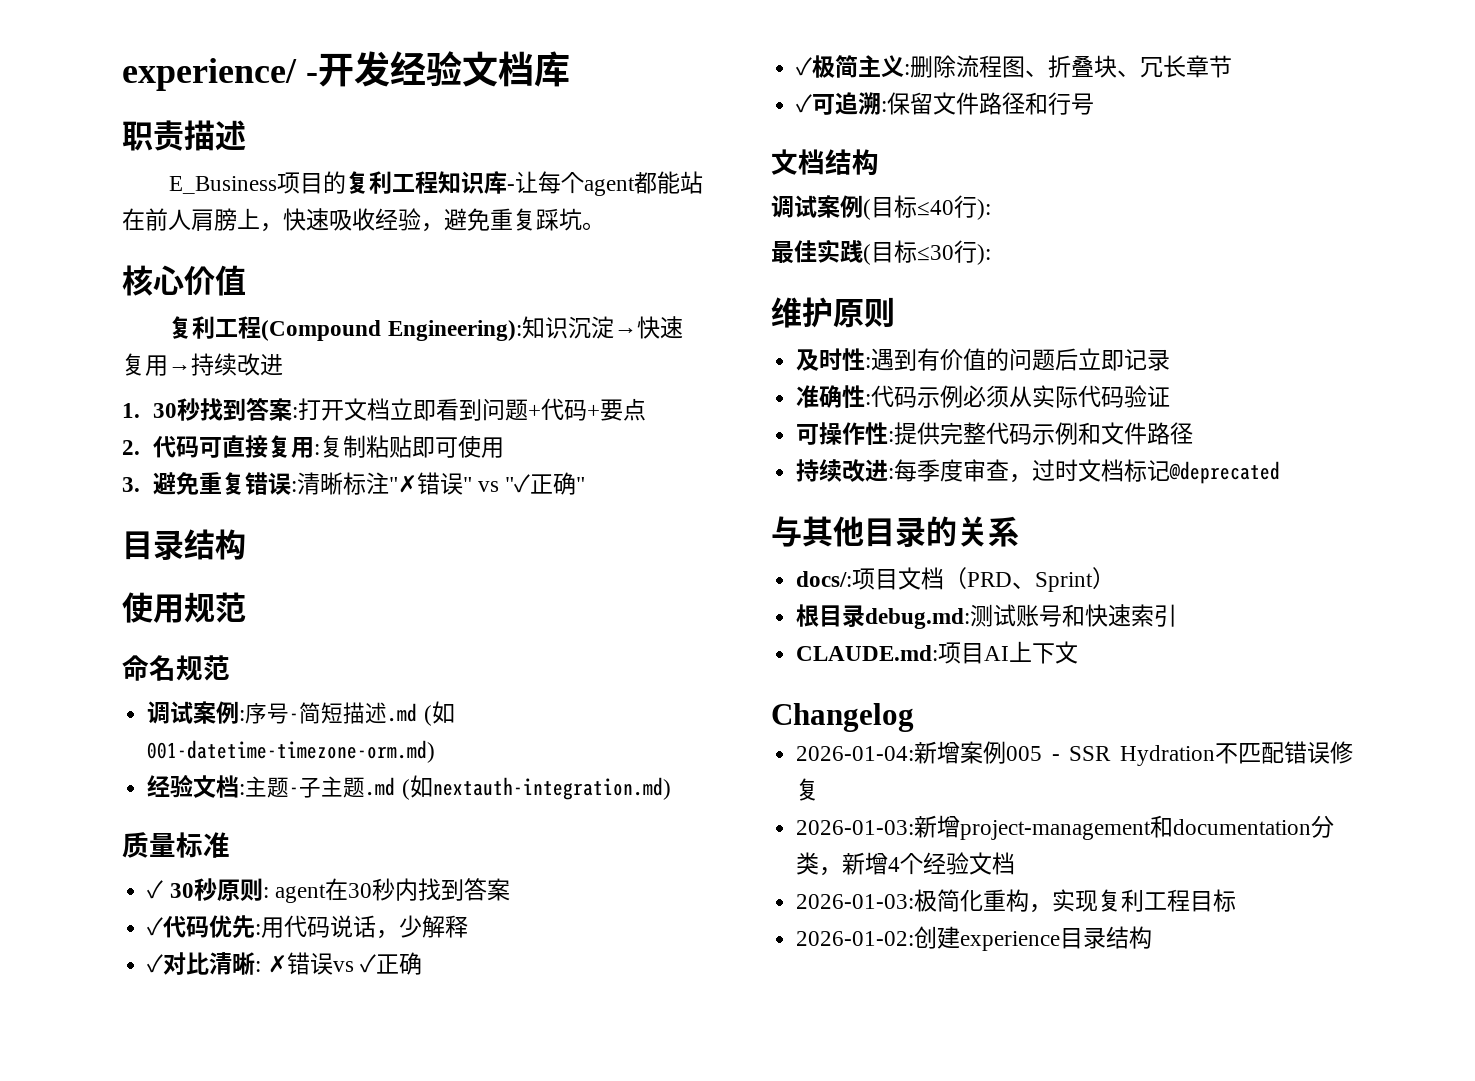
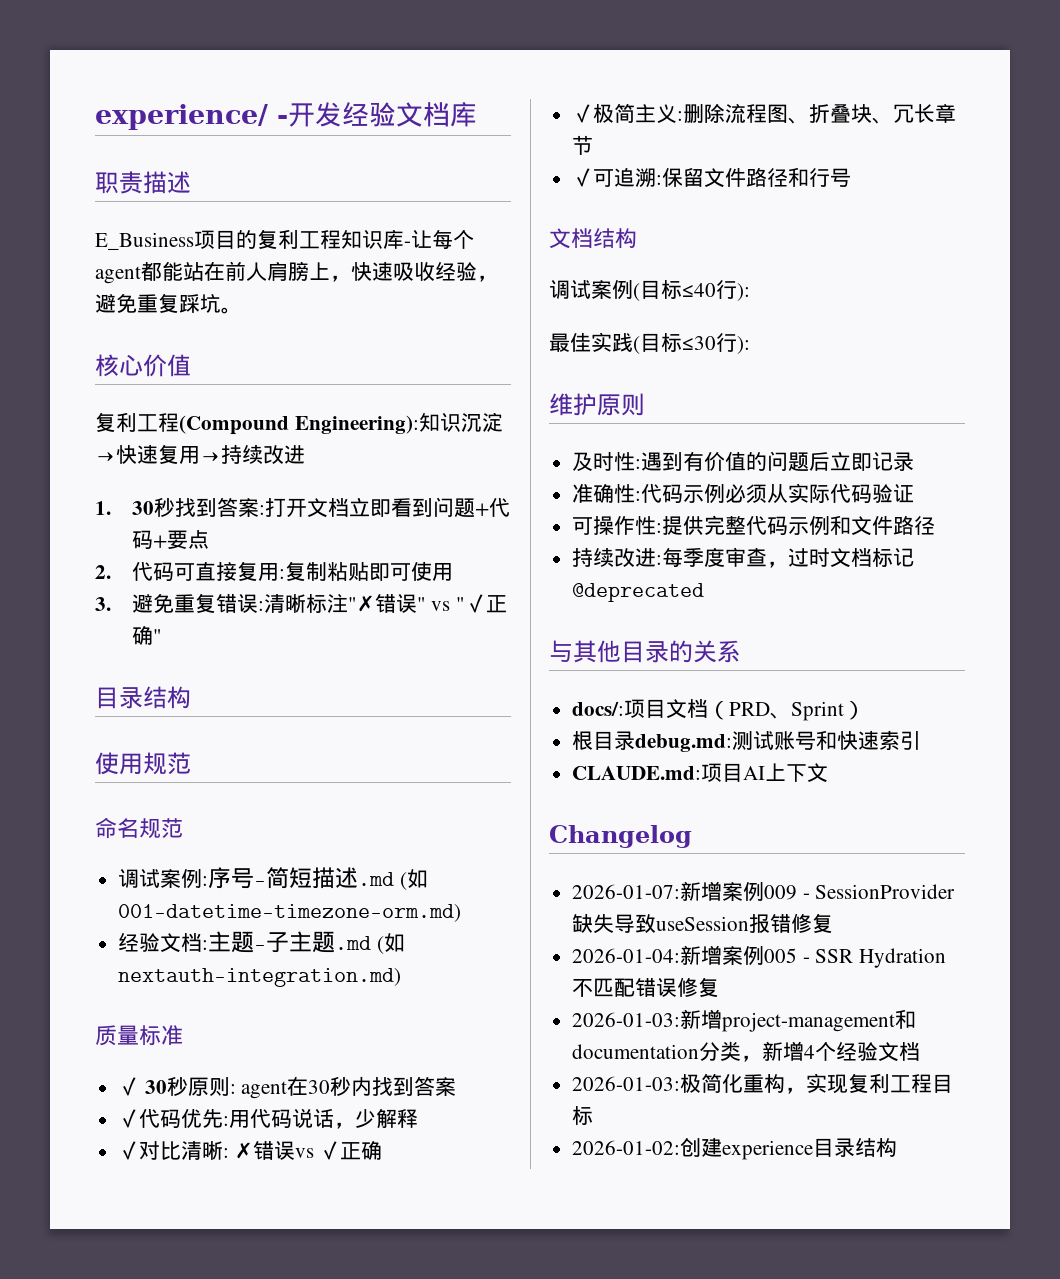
(914, 717) none -> [572,881,956,902] [572,913,834,934] // 2026-01-07:新增案例009 - SessionProvider缺失导致useSession报错修复

